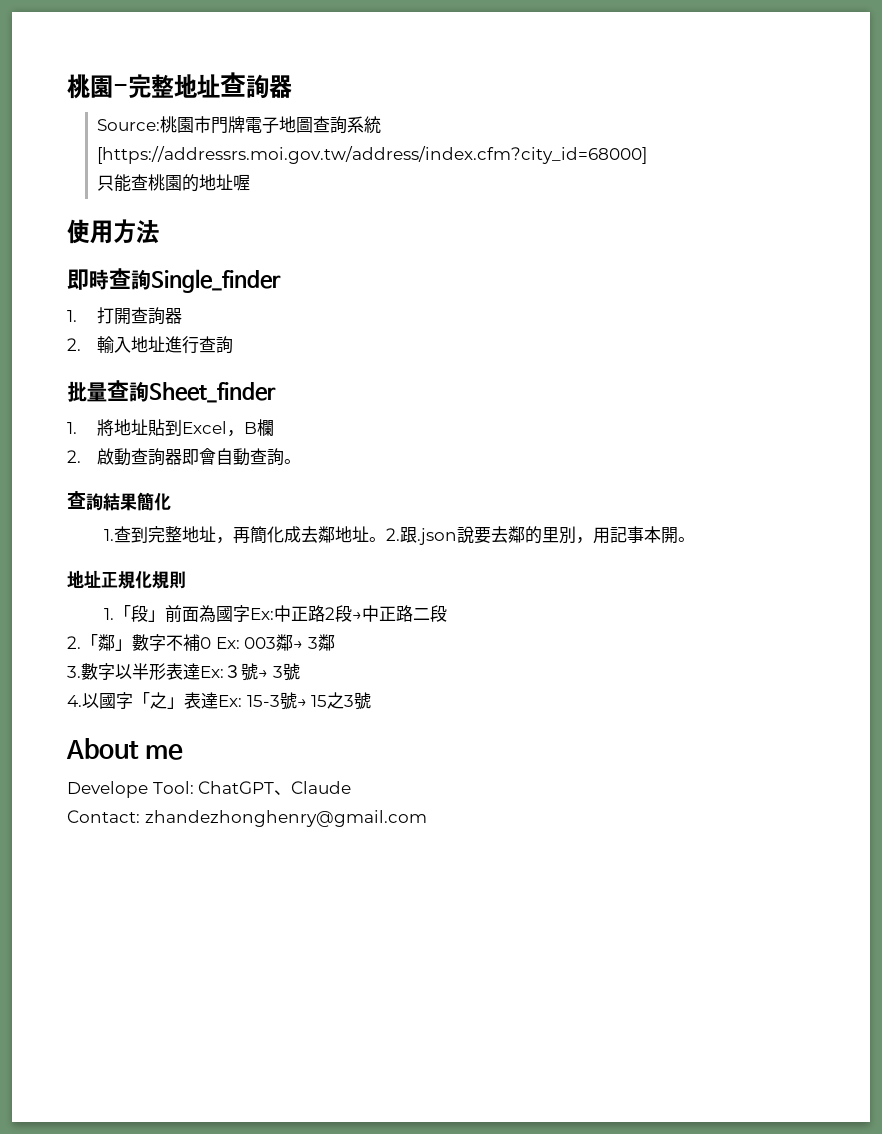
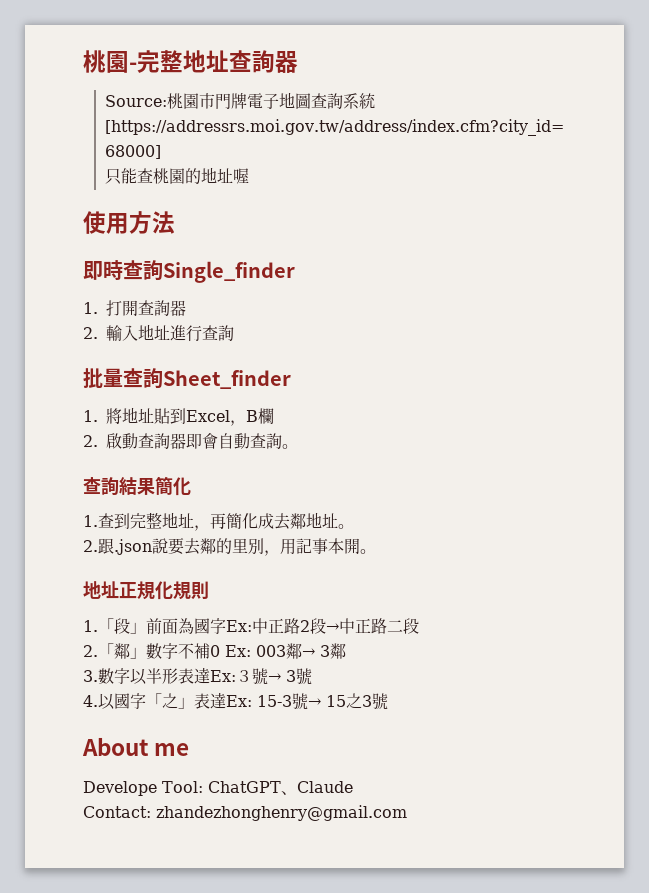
(387, 539) none -> (354, 526) //

